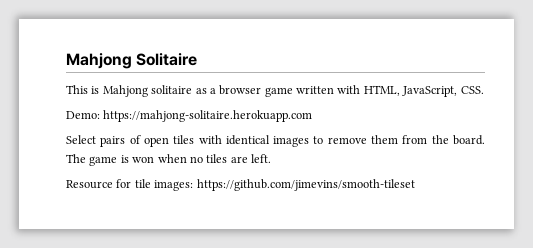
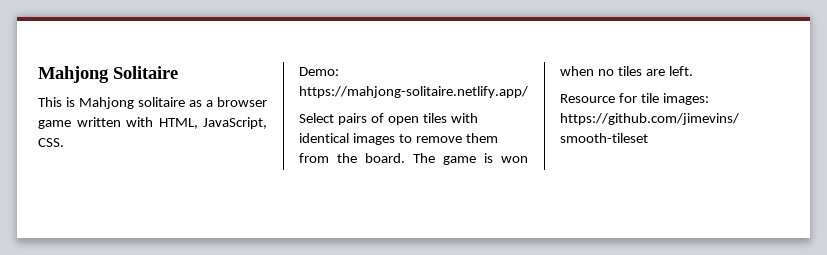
[103,110,313,122] https://mahjong-solitaire.herokuapp.com -> [299,86,528,98] https://mahjong-solitaire.netlify.app/

